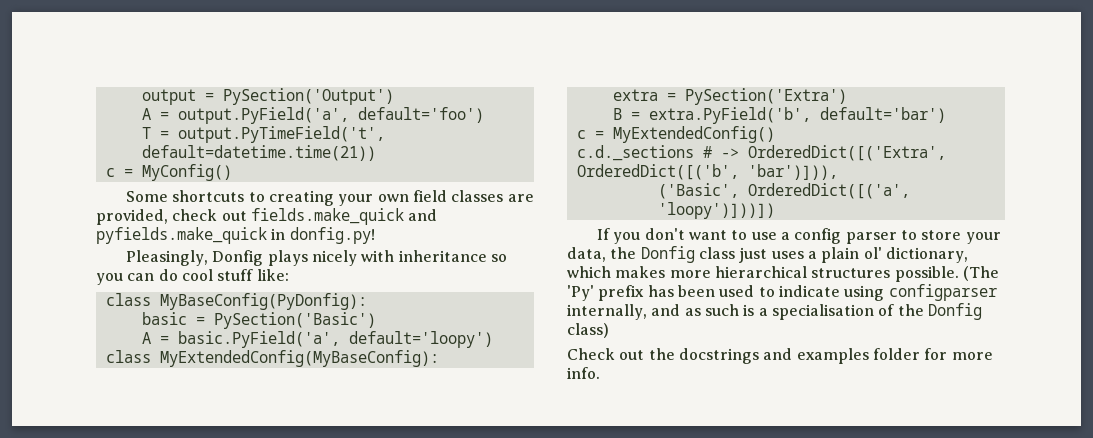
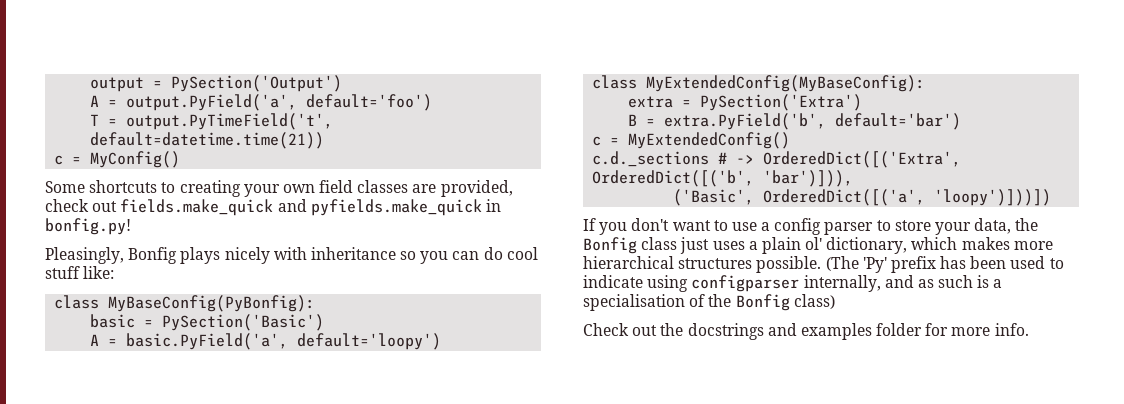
[289,227,375,244] donfig.py! -> [45,218,131,235] bonfig.py!
[212,250,264,266] Donfig -> [128,247,178,264] Bonfig
[159,293,367,310] MyBaseConfig(PyDonfig): -> [108,295,316,312] MyBaseConfig(PyBonfig):
[640,246,695,263] Donfig -> [583,237,637,254] Bonfig
[927,303,982,320] Donfig -> [735,294,790,311] Bonfig

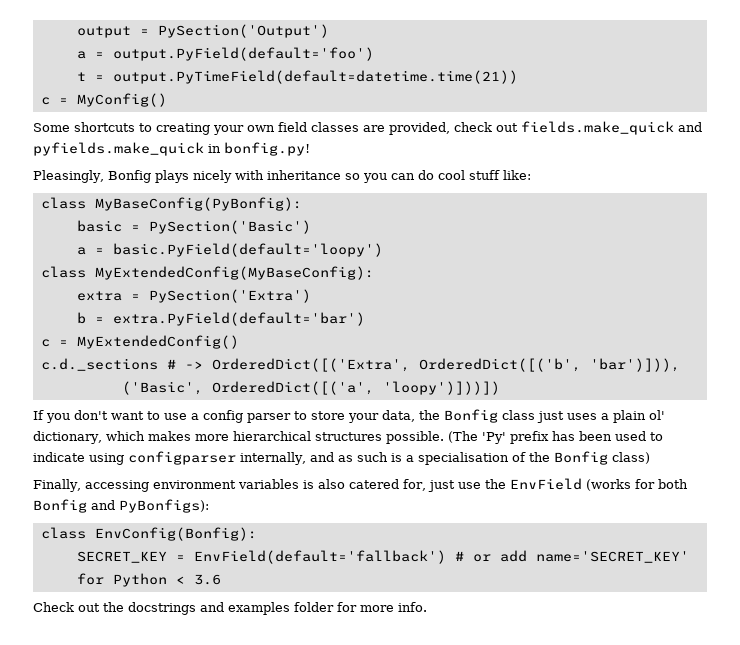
[90,94,433,111] [90,113,334,130] [90,132,325,149] A = output.PyField('a', default='foo') // T = output.PyTimeField('t', default=datetime.time(21)) -> [76,47,374,61] [76,70,518,84] a = output.PyField(default='foo') // t = output.PyTimeField(default=datetime.time(21))
[90,333,442,350] A = basic.PyField('a', default='loopy') -> [76,243,383,257] a = basic.PyField(default='loopy')
[628,113,962,130] B = extra.PyField('b', default='bar') -> [76,312,365,326] b = extra.PyField(default='bar')
(835, 301) none -> [33,478,688,492] [33,499,209,513] [40,527,257,541] [76,550,689,564] [76,573,221,587] // Finally, accessing environment variables is also catered for, just use the EnvField (works for both Bonfig and PyBonfigs): // class EnvConfig(Bonfig): // SECRET_KEY = EnvField(default='fallback') # or add name='SECRET_KEY' for Python < 3.6

